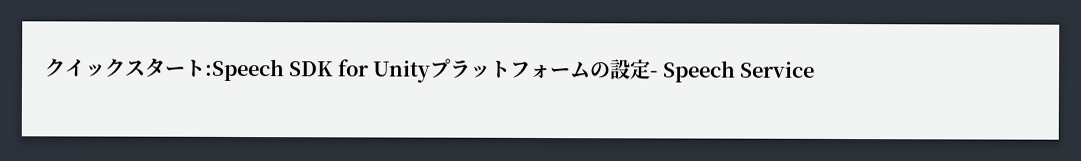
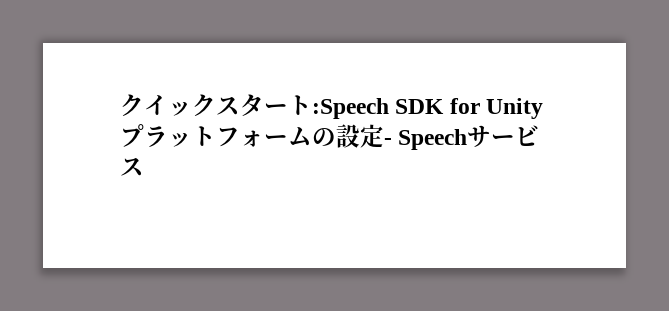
[739,61,815,78] Service -> [467,125,540,147] [120,158,144,176] サービス

